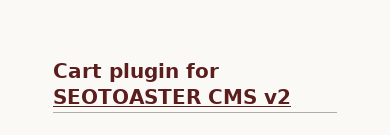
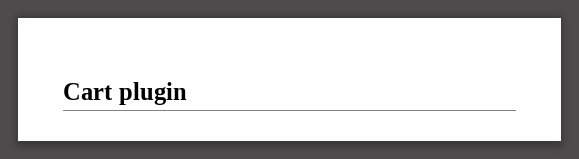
[186,63,219,78] [53,89,291,104] for SEOTOASTER CMS v2 -> (187, 93) none

